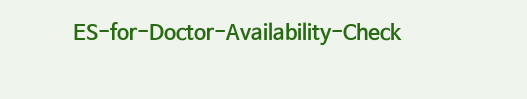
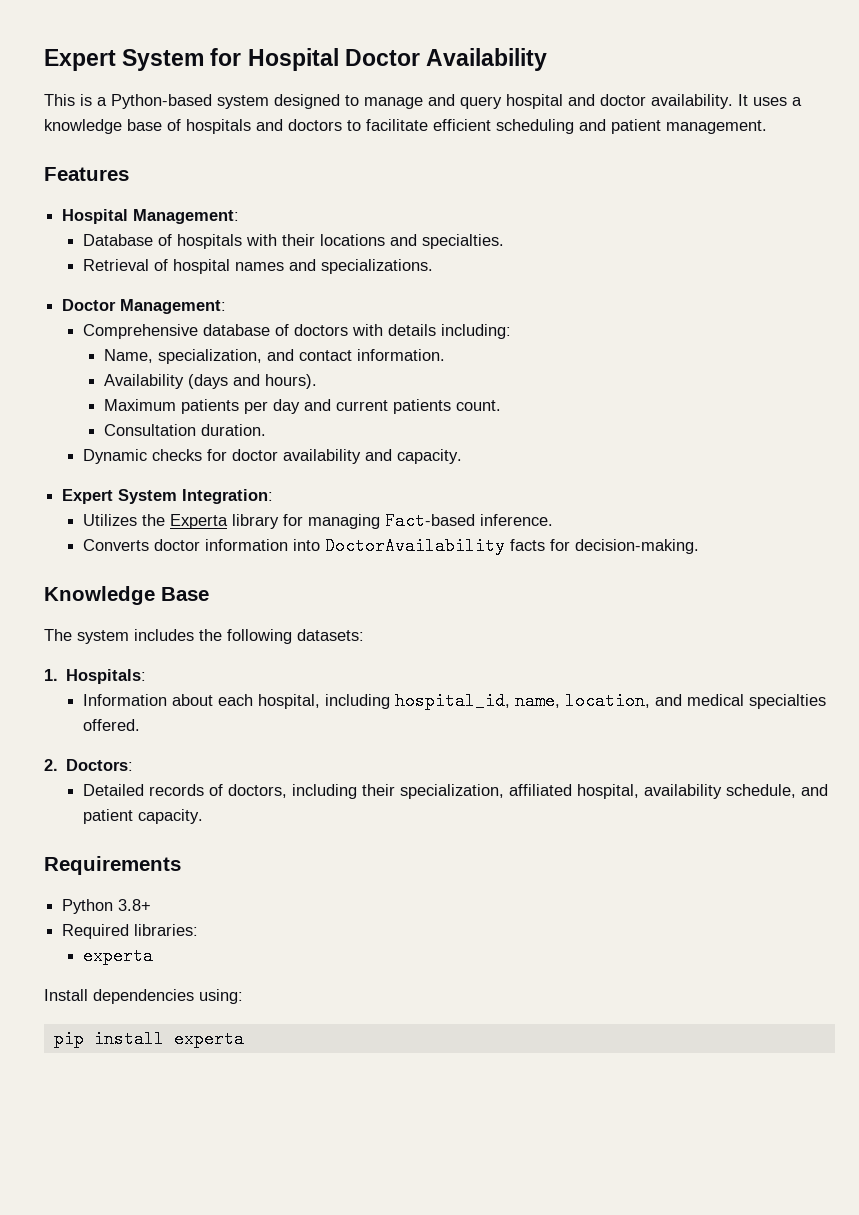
[73,22,402,46] ES-for-Doctor-Availability-Check -> [44,48,548,71] [44,94,802,109] [44,119,767,134] [44,167,129,181] [62,209,240,224] [83,234,505,249] [83,259,434,274] [62,299,227,314] [83,324,512,339] [104,349,446,364] [104,374,318,389] [104,399,502,414] [104,424,267,436] [83,449,463,464] [62,489,274,504] [83,512,554,530] [83,537,700,555] [44,586,209,605] [44,629,364,644] [44,669,147,684] [83,692,827,710] [83,719,141,731] [44,759,134,771] [83,784,829,799] [83,809,204,824] [44,856,181,875] [62,899,152,914] [62,924,199,939] [83,947,154,965] [44,989,243,1004] [53,1030,244,1048] Expert System for Hospital Doctor Availability // This is a Python-based system designed to manage and query hospital and doctor availability. It uses a knowledge base of hospitals and doctors to facilitate efficient scheduling and patient management. // Features // Hospital Management: // Database of hospitals with their locations and specialties. // Retrieval of hospital names and specializations. // Doctor Management: // Comprehensive database of doctors with details including: // Name, specialization, and contact information. // Availability (days and hours). // Maximum patients per day and current patients count. // Consultation duration. // Dynamic checks for doctor availability and capacity. // Expert System Integration: // Utilizes the Experta library for managing Fact-based inference. // Converts doctor information into DoctorAvailability facts for decision-making. // Knowledge Base // The system includes the following datasets: // 1. Hospitals: // Information about each hospital, including hospital_id, name, location, and medical specialties offered. // 2. Doctors: // Detailed records of doctors, including their specialization, affiliated hospital, availability schedule, and patient capacity. // Requirements // Python 3.8+ // Required libraries: // experta // Install dependencies using: // pip install experta

